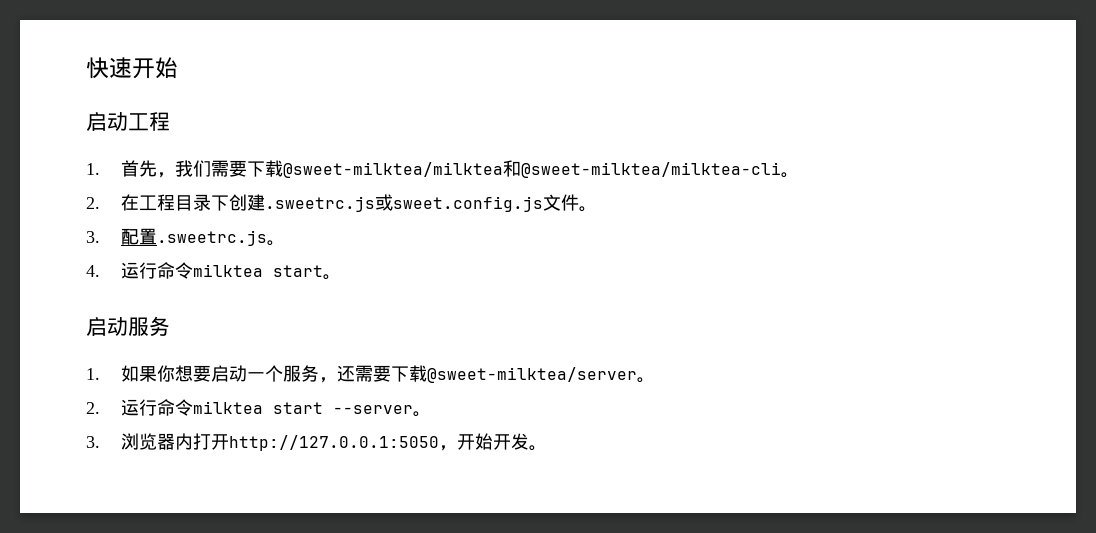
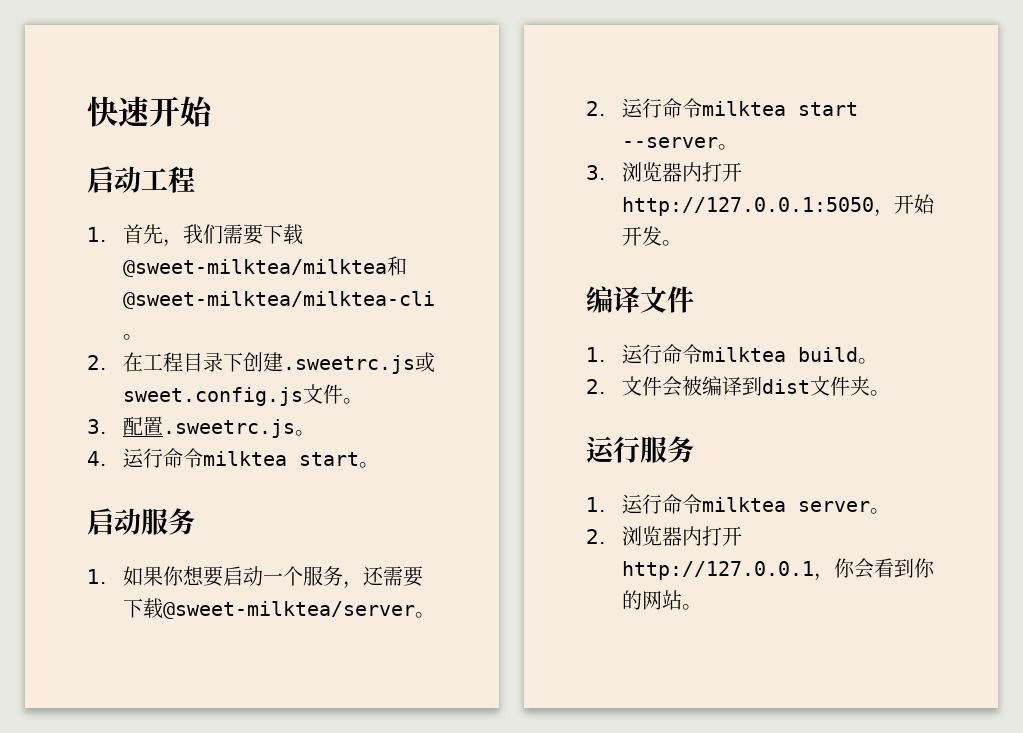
(547, 448) none -> [586,286,694,313] [586,344,878,364] [586,376,890,397] [586,436,694,463] [586,494,890,514] [586,526,742,546] [621,558,935,581] [621,590,702,610] // 编译文件 // 1.运行命令milktea build。 // 2.文件会被编译到dist文件夹。 // 运行服务 // 1.运行命令milktea server。 // 2.浏览器内打开http://127.0.0.1，你会看到你的网站。

